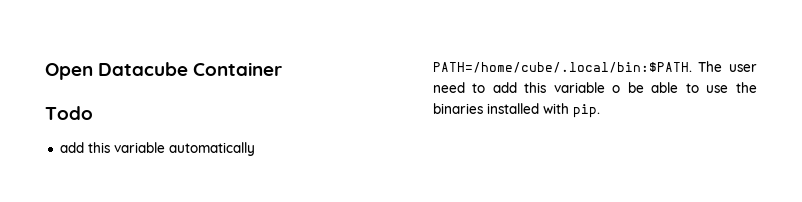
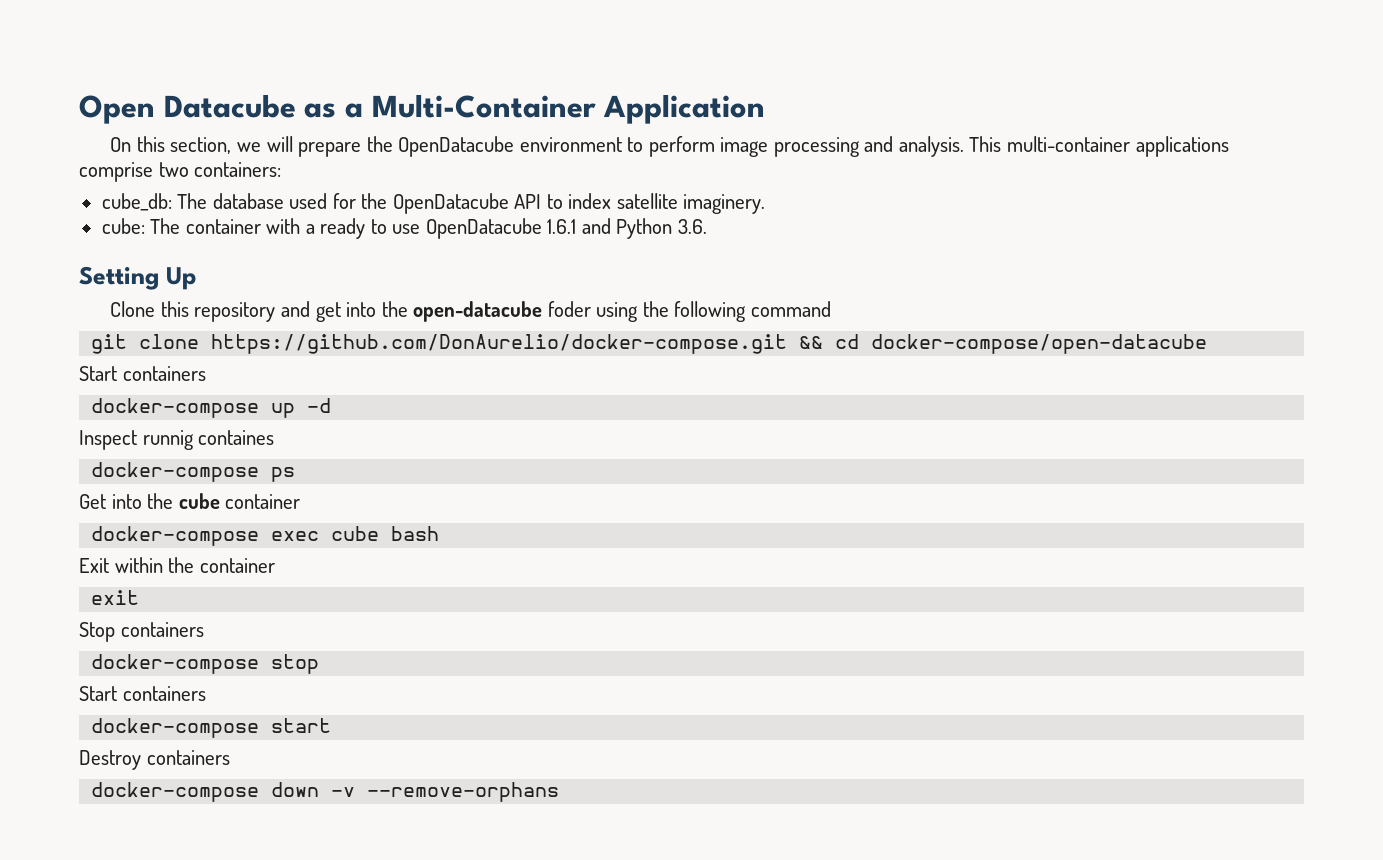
[193,62,283,76] [45,106,93,120] [59,142,255,156] [432,61,757,73] [432,82,757,93] [432,103,600,118] Container // Todo // add this variable automatically PATH=/home/cube/.local/bin:$PATH. The user need to add this variable o be able to use the binaries installed with pip. -> [304,94,766,124] [110,136,1229,157] [79,162,282,182] [101,193,766,214] [101,218,707,239] [79,266,196,290] [110,301,831,322] [91,334,1208,354] [79,366,206,381] [91,398,332,418] [79,430,275,450] [91,462,296,482] [79,493,301,509] [91,526,440,546] [79,557,275,573] [91,590,140,605] [79,622,204,642] [91,654,320,674] [79,686,206,701] [91,718,332,738] [79,750,230,770] [91,782,560,802] as a Multi-Container Application // On this section, we will prepare the OpenDatacube environment to perform image processing and analysis. This multi-container applications comprise two containers: // cube_db: The database used for the OpenDatacube API to index satellite imaginery. // cube: The container with a ready to use OpenDatacube 1.6.1 and Python 3.6. // Setting Up // Clone this repository and get into the open-datacube foder using the following command // git clone https://github.com/DonAurelio/docker-compose.git && cd docker-compose/open-datacube // Start containers // docker-compose up -d // Inspect runnig containes // docker-compose ps // Get into the cube container // docker-compose exec cube bash // Exit within the container // exit // Stop containers // docker-compose stop // Start containers // docker-compose start // Destroy containers // docker-compose down -v --remove-orphans

